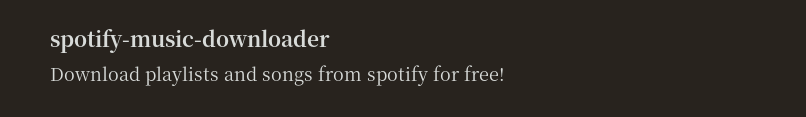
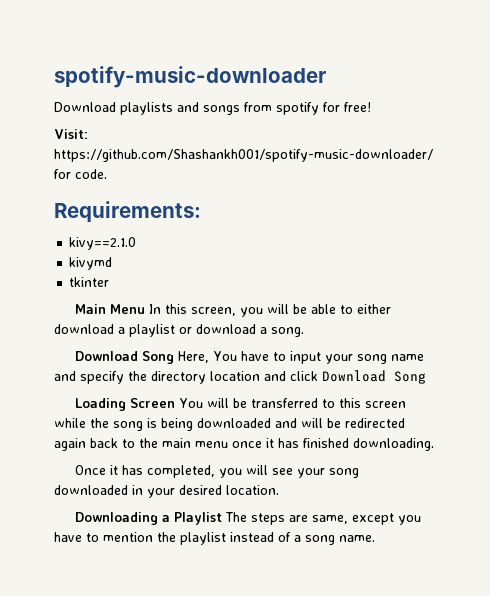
(505, 73) none -> [54,129,88,139] [54,149,433,162] [54,169,107,179] [54,201,201,222] [69,237,137,250] [69,257,113,270] [69,277,110,287] [74,304,391,317] [54,324,304,337] [74,351,424,364] [54,370,426,384] [74,398,406,411] [54,418,405,431] [54,438,434,451] [74,465,359,478] [54,485,279,498] [74,512,421,525] [54,532,375,545] // Visit: https://github.com/Shashankh001/spotify-music-downloader/ for code. // Requirements: // kivy==2.1.0 // kivymd // tkinter // Main Menu In this screen, you will be able to either download a playlist or download a song. // Download Song Here, You have to input your song name and specify the directory location and click Download Song // Loading Screen You will be transferred to this screen while the song is being downloaded and will be redirected again back to the main menu once it has finished downloading. // Once it has completed, you will see your song downloaded in your desired location. // Downloading a Playlist The steps are same, except you have to mention the playlist instead of a song name.

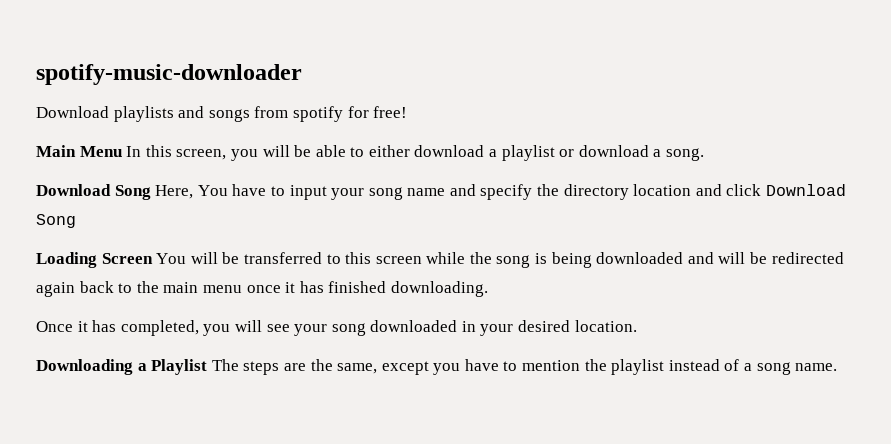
[54,129,88,139] [54,149,433,162] [54,169,107,179] [54,201,201,222] [69,237,137,250] [69,257,113,270] [69,277,110,287] // Visit: https://github.com/Shashankh001/spotify-music-downloader/ for code. // Requirements: // kivy==2.1.0 // kivymd // tkinter -> (408, 112) none
(308, 518) none -> [310,359,333,371] the

